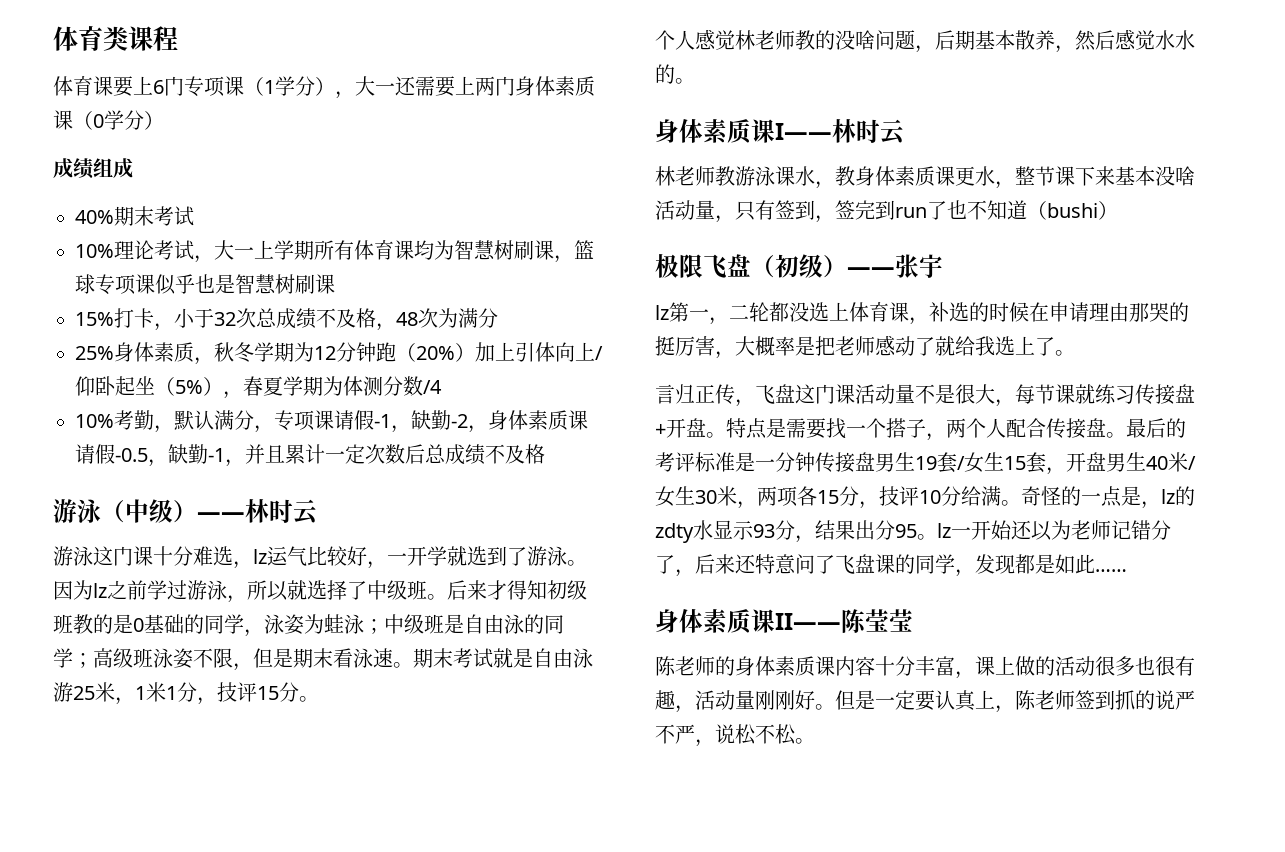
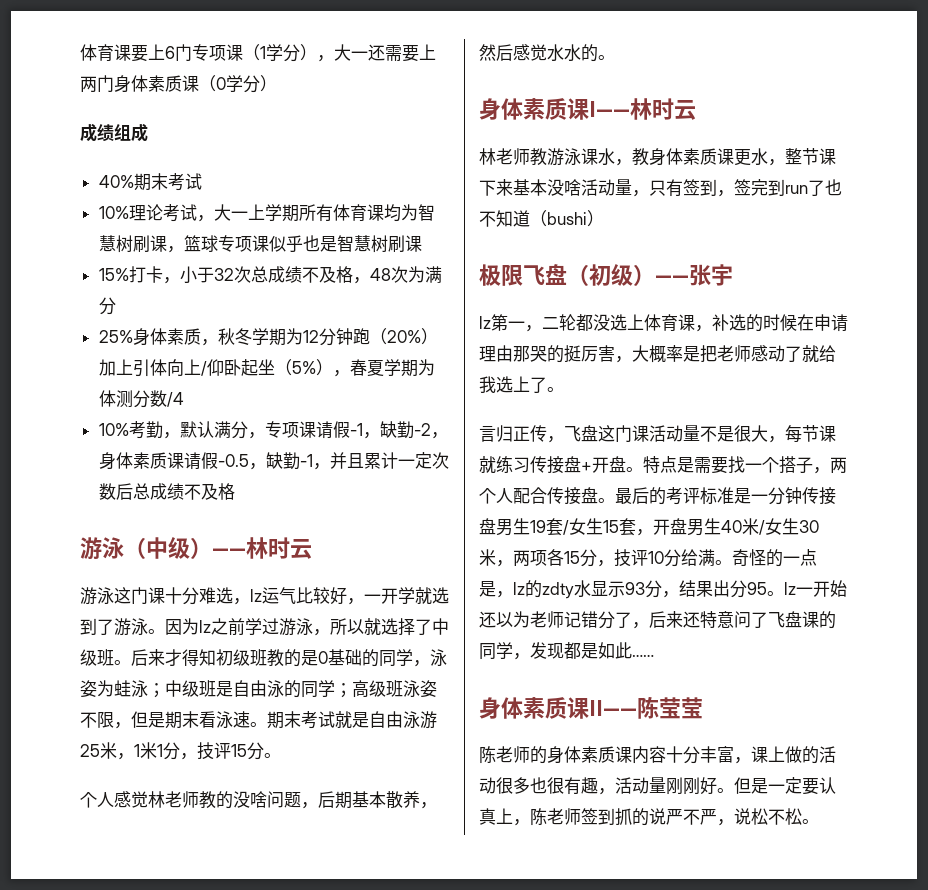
[53,26,178,51] [53,76,93,96] 体育类课程 // 体育 -> [80,44,114,61] 体育

